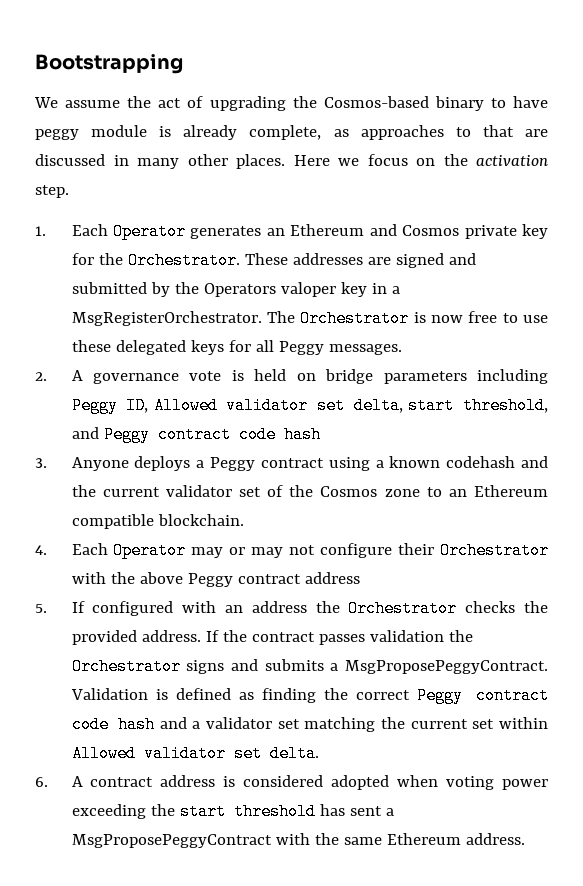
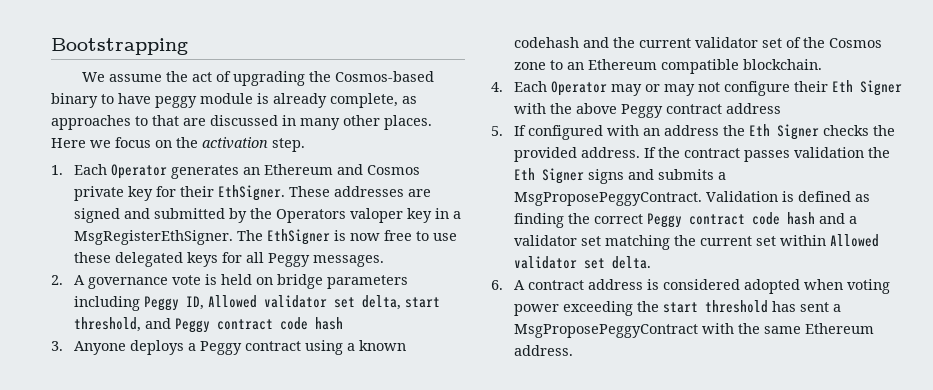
[98,252,240,269] the Orchestrator. -> [180,185,286,201] their EthSigner.
[71,310,410,327] MsgRegisterOrchestrator. The Orchestrator -> [74,229,331,245] MsgRegisterEthSigner. The EthSigner
[439,542,549,559] Orchestrator -> [832,80,903,96] Eth Signer
[348,600,458,617] Orchestrator -> [749,124,820,140] Eth Signer
[71,658,181,675] Orchestrator -> [514,168,585,184] Eth Signer

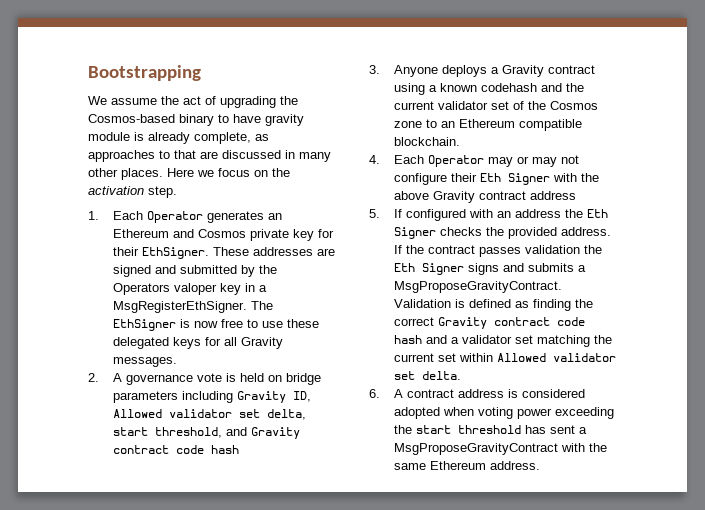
[155,96,197,108] peggy -> [265,114,304,126] gravity
[268,253,311,267] Peggy -> [240,337,283,349] Gravity
[144,296,180,311] Peggy -> [236,391,286,403] Gravity
[175,318,211,333] Peggy -> [250,427,300,439] Gravity
[200,341,243,355] Peggy -> [501,65,544,77] Gravity
[621,104,664,118] Peggy -> [432,191,475,203] Gravity
[514,192,703,206] MsgProposePeggyContract. -> [393,281,562,293] MsgProposeGravityContract.
[647,213,683,228] Peggy -> [437,317,487,329] Gravity
[514,324,699,338] MsgProposePeggyContract -> [393,443,558,455] MsgProposeGravityContract

